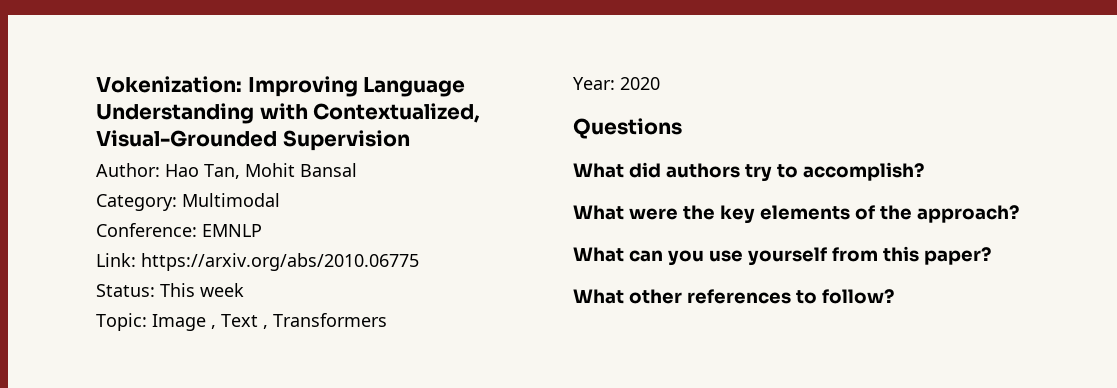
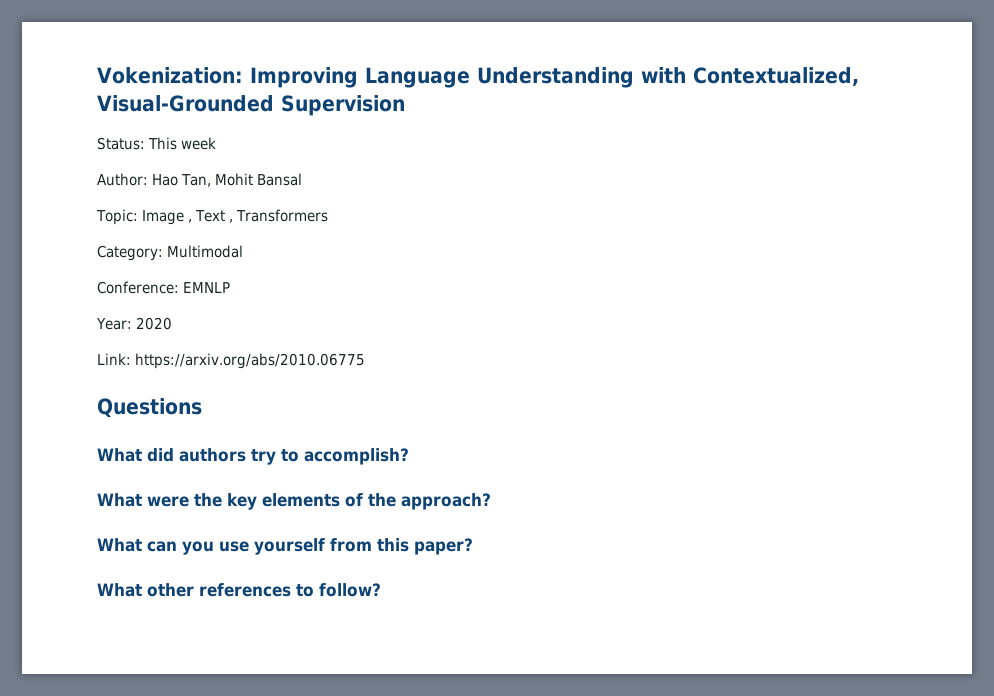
(410, 140) none -> [97,137,217,150] // Status: This week
[96,193,280,211] [96,223,262,237] [96,253,419,271] [96,283,244,297] // Category: Multimodal // Conference: EMNLP // Link: https://arxiv.org/abs/2010.06775 // Status: This week -> (303, 179) none
(387, 320) none -> [97,245,244,261] [97,281,231,294] // Category: Multimodal // Conference: EMNLP
(660, 83) none -> [97,353,366,369] // Link: https://arxiv.org/abs/2010.06775

